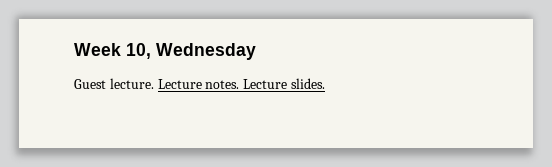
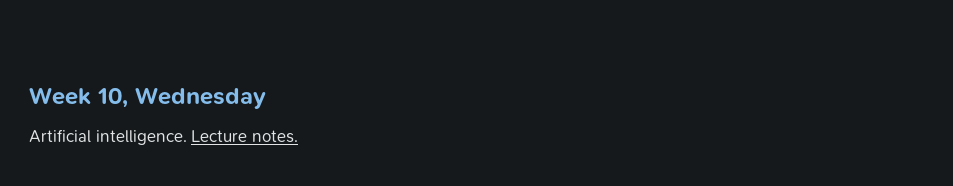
[74,78,325,89] Guest lecture. Lecture notes. Lecture slides. -> [29,129,298,145] Artificial intelligence. Lecture notes.

